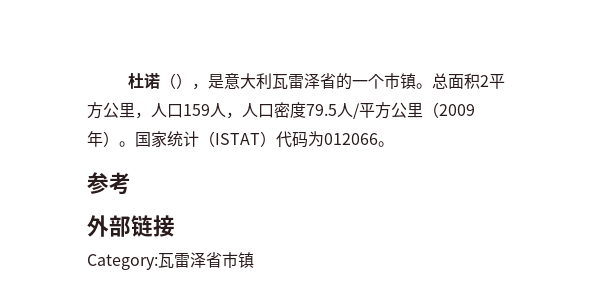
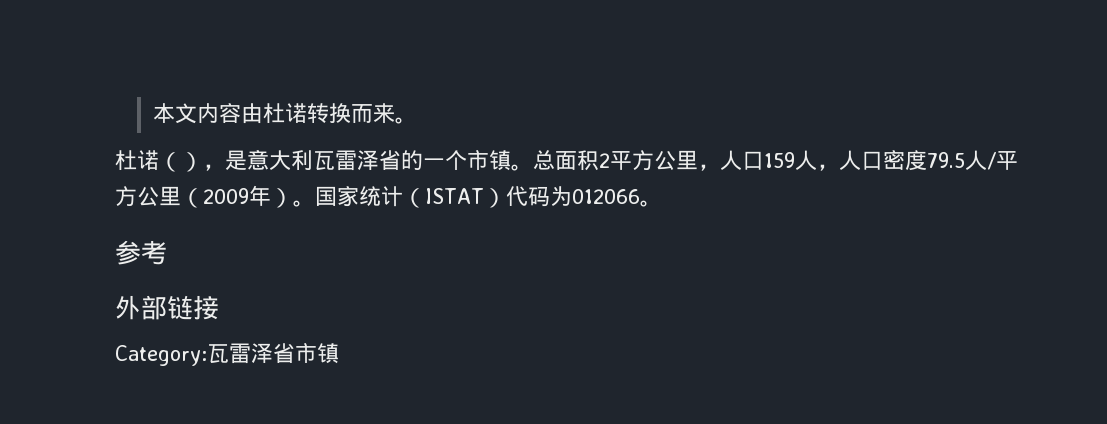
(128, 81) none -> [152,103,417,124] 本文内容由杜诺转换而来。 //

